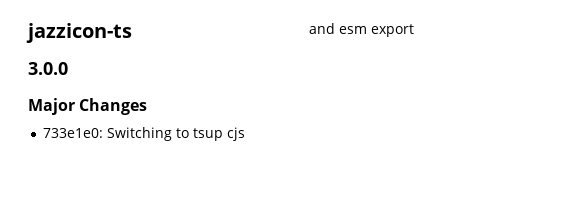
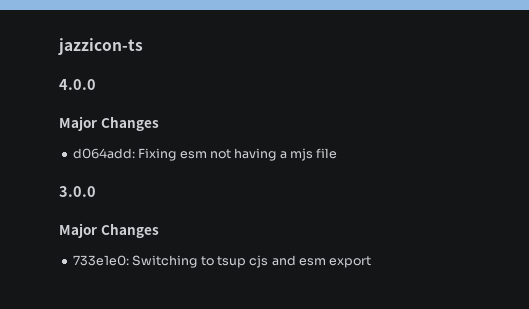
(132, 33) none -> [59,79,96,90] [59,116,159,131] [72,148,338,161] // 4.0.0 // Major Changes // d064add: Fixing esm not having a mjs file

